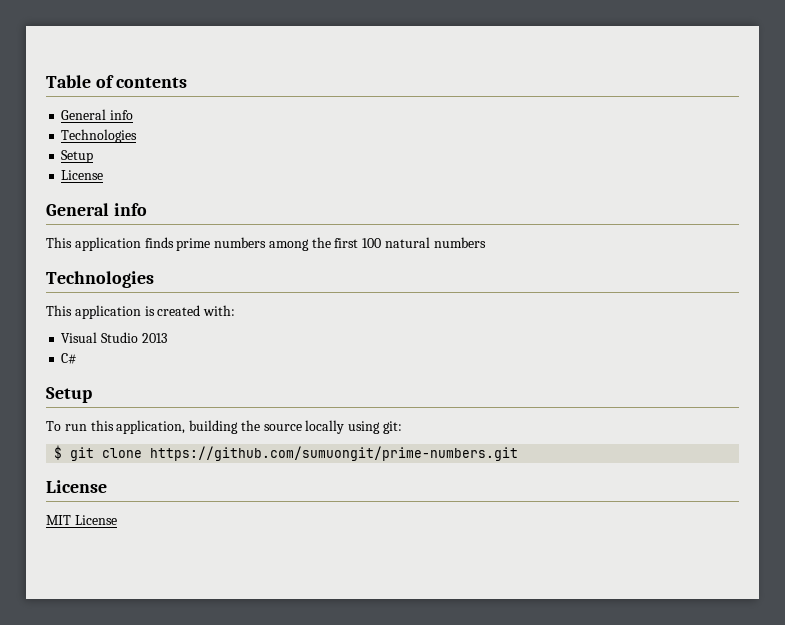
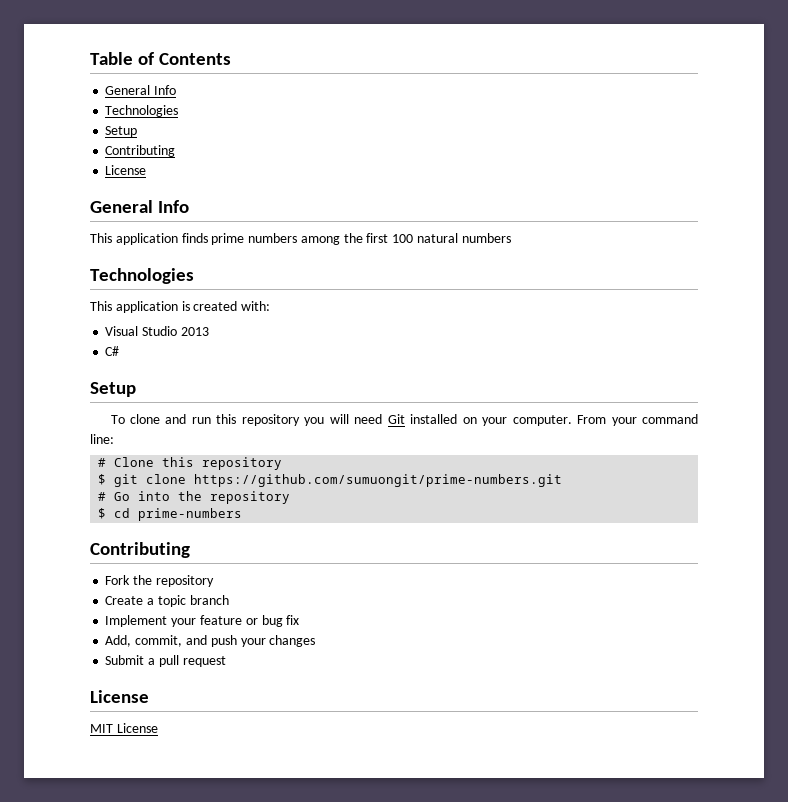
[116,77,188,88] [61,109,134,120] contents // General info -> [159,53,232,65] [105,85,177,95] Contents // General Info
(94, 156) none -> [105,145,176,157] // Contributing
[113,203,147,216] info -> [158,200,190,213] Info
[64,420,403,434] [54,445,519,461] run this application, building the source locally using git: // $ git clone https://github.com/sumuongit/prime-numbers.git -> [129,414,698,426] [90,434,114,444] [98,457,283,470] [98,474,563,487] [98,491,291,504] [98,508,243,521] [90,542,190,558] [105,575,214,587] [105,595,229,607] [105,615,300,627] [105,635,316,647] [105,655,226,667] clone and run this repository you will need Git installed on your computer. From your command line: // # Clone this repository // $ git clone https://github.com/sumuongit/prime-numbers.git // # Go into the repository // $ cd prime-numbers // Contributing // Fork the repository // Create a topic branch // Implement your feature or bug fix // Add, commit, and push your changes // Submit a pull request

